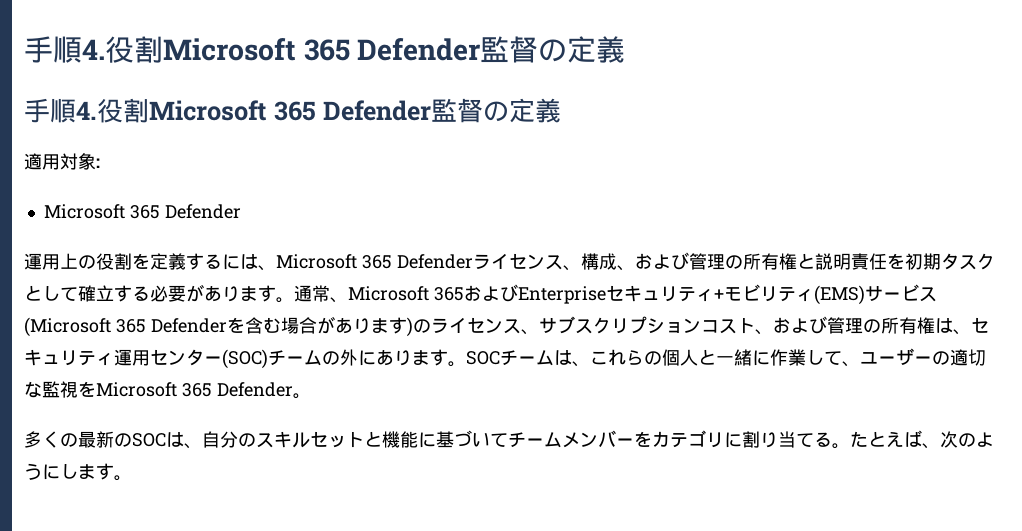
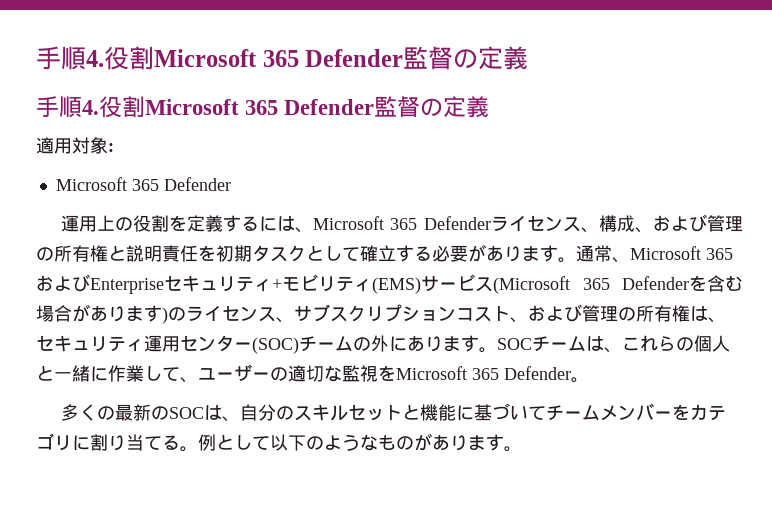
[850,430,994,449] [24,463,78,480] たとえば、次のようにし -> [198,433,468,451] 例として以下のようなものがあり

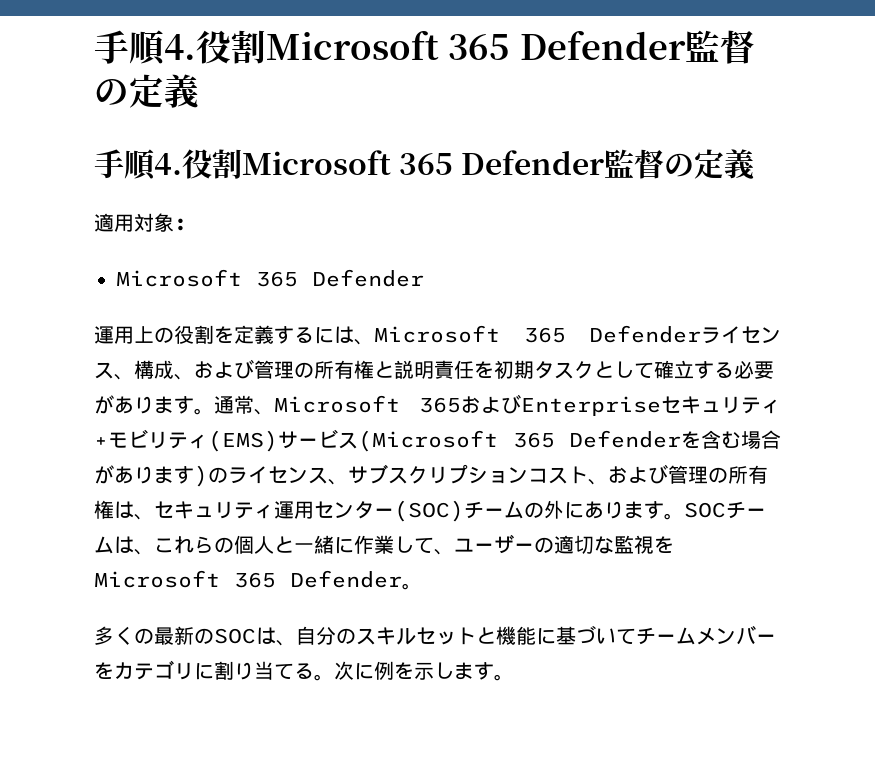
[198,433,468,451] 例として以下のようなものがあり -> [334,661,454,680] 次に例を示し

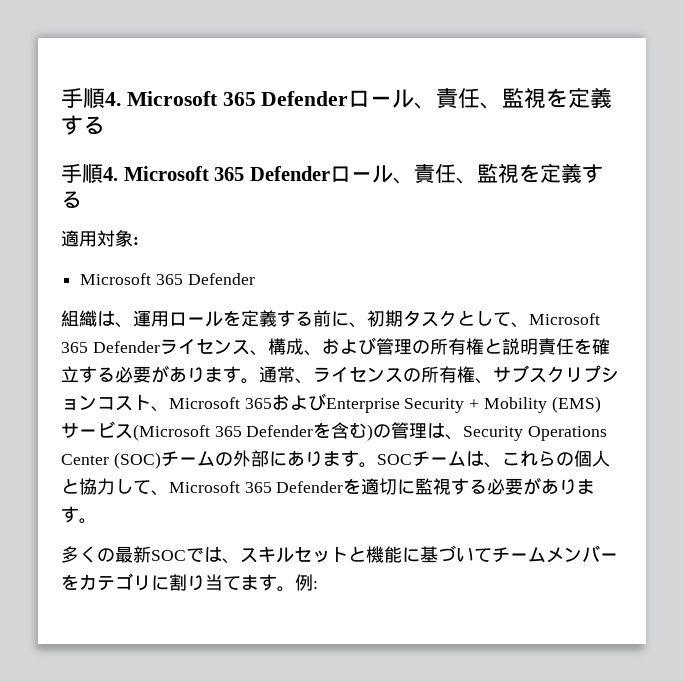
[94,30,755,65] [94,74,199,108] [94,149,755,180] 手順4.役割Microsoft 365 Defender監督の定義 // 手順4.役割Microsoft 365 Defender監督の定義 -> [61,87,613,109] [61,115,105,135] [61,163,603,184] [61,191,82,208] 手順4. Microsoft 365 Defenderロール、責任、監視を定義する // 手順4. Microsoft 365 Defenderロール、責任、監視を定義する
[94,325,354,344] 運用上の役割を定義するには -> [61,310,511,328] 組織は、運用ロールを定義する前に、初期タスクとして
[494,360,654,379] 初期タスクとして -> (592, 346) none
[274,394,781,416] [94,429,781,452] [94,465,328,487] Microsoft 365およびEnterpriseセキュリティ+モビリティ(EMS)サービス(Microsoft 365 Defenderを含む場合があります)のライセンス -> [313,366,475,383] ライセンスの所有権
[608,464,768,484] [94,500,394,520] および管理の所有権は、セキュリティ運用センター -> [169,393,601,413] [61,421,608,441] [61,454,109,465] Microsoft 365およびEnterprise Security + Mobility (EMS)サービス(Microsoft 365 Defenderを含む)の管理は、Security Operations Center
(564, 509) none -> [250,450,269,467] 部
[294,534,674,555] [94,570,402,588] 一緒に作業して、ユーザーの適切な監視をMicrosoft 365 Defender -> [79,477,596,496] [61,506,79,523] 協力して、Microsoft 365 Defenderを適切に監視する必要があります
[194,626,356,646] のSOCは、自分の -> [151,547,240,564] SOCでは、
[294,661,514,681] る。次に例を示します。 -> [241,574,318,592] ます。例:

